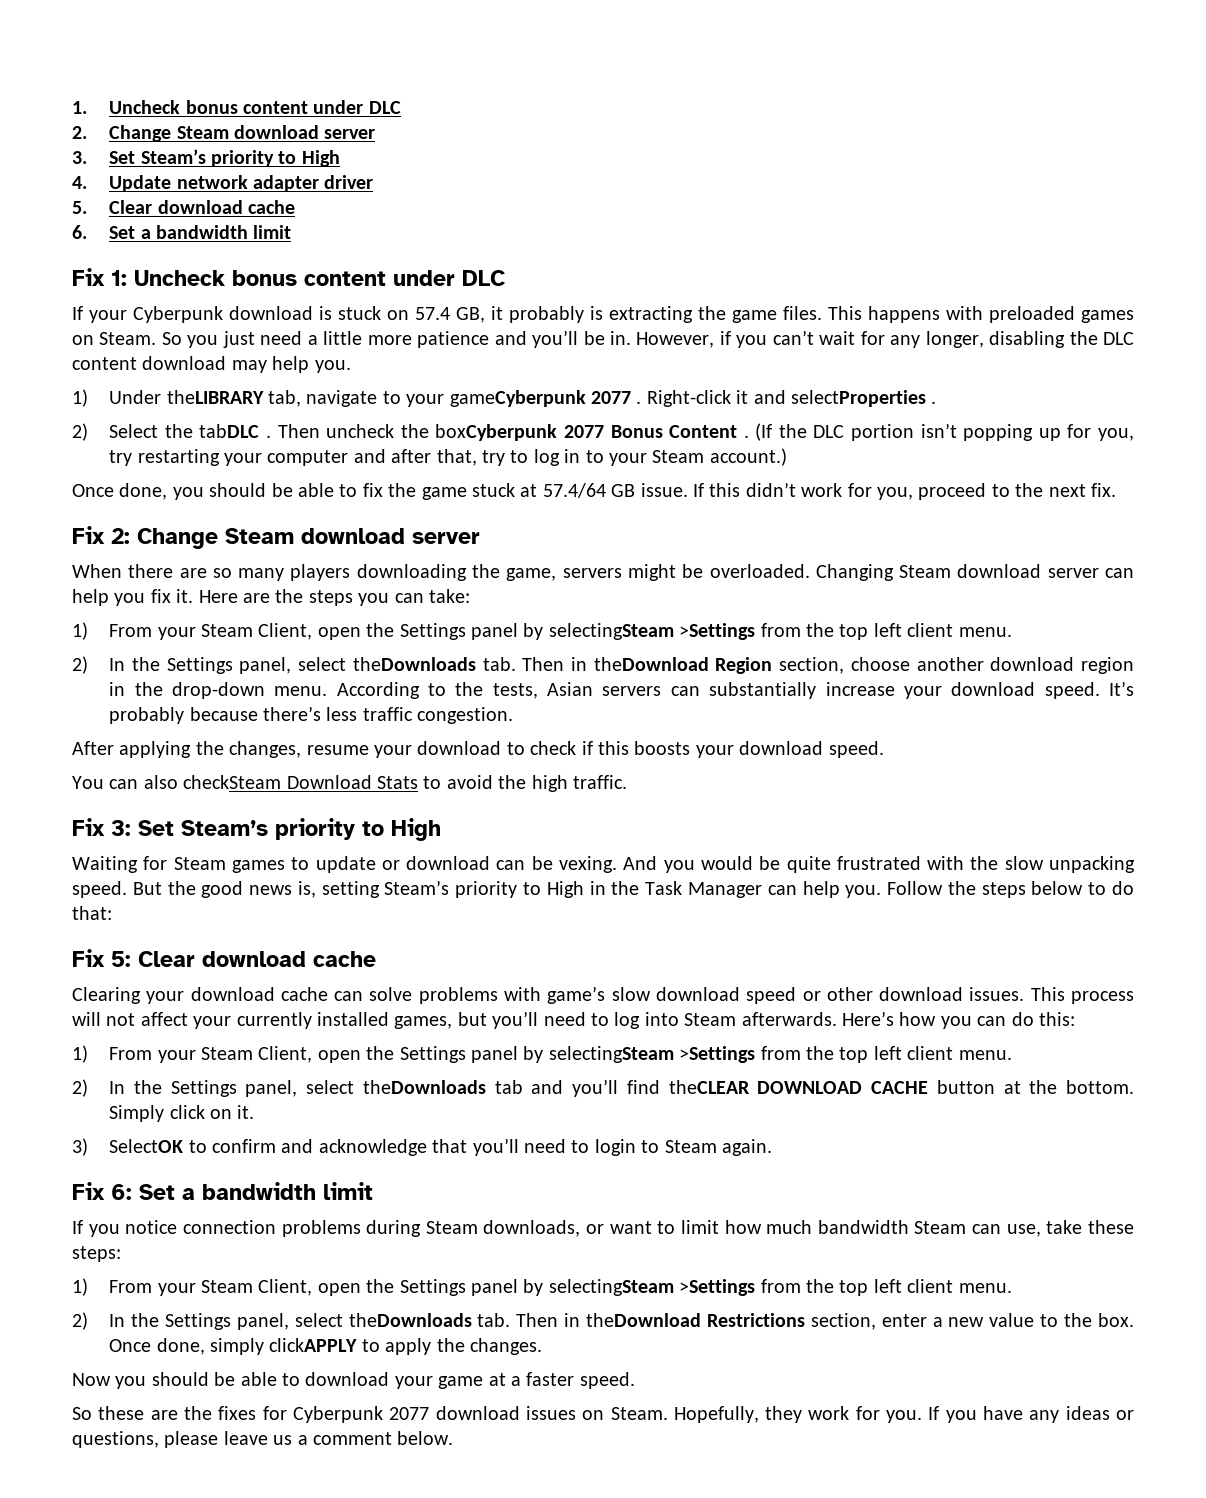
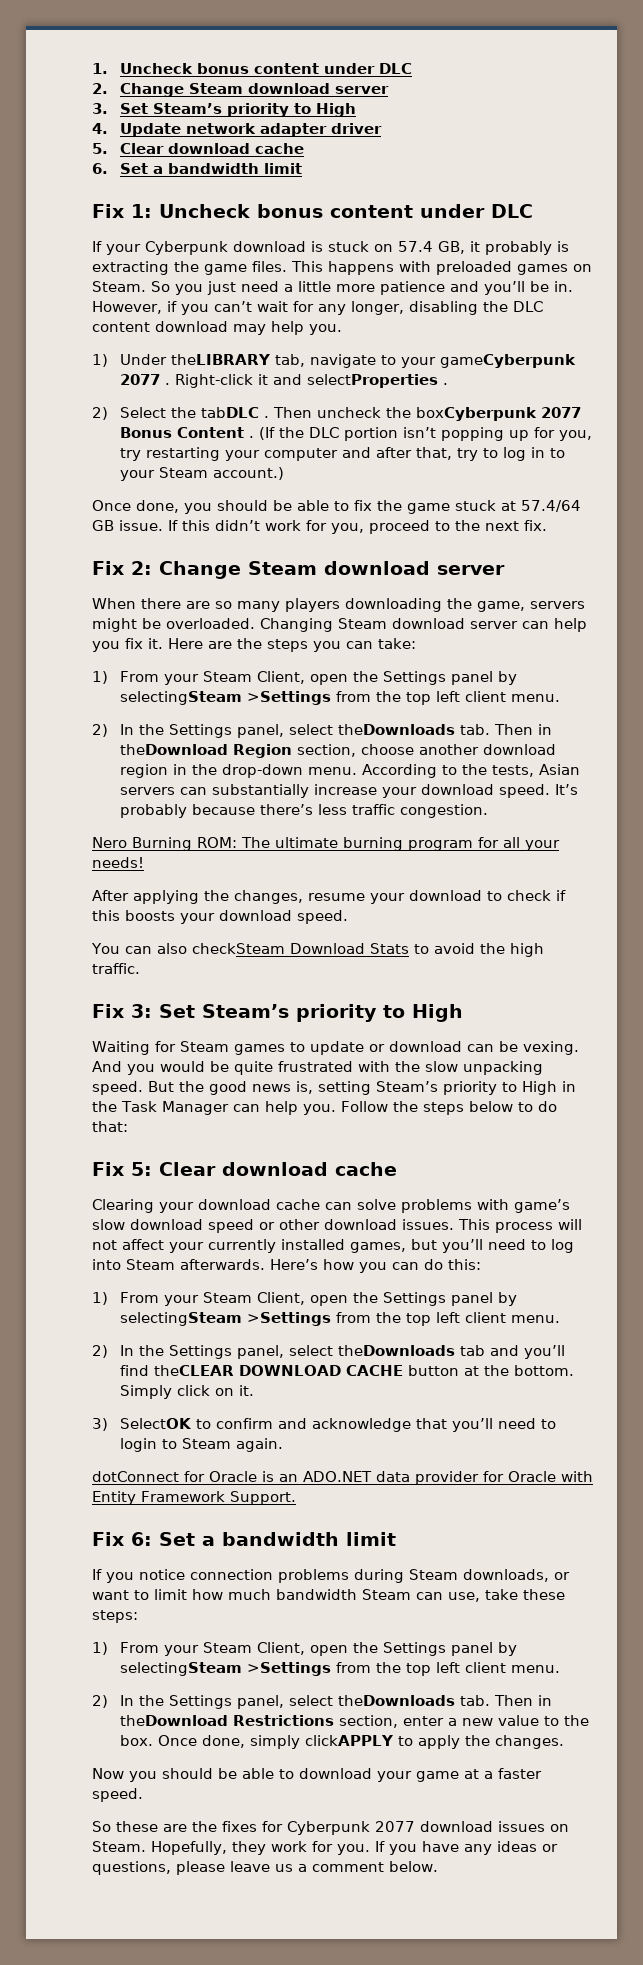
(514, 715) none -> [92,837,560,851] [92,857,144,868] // Nero Burning ROM: The ultimate burning program for all your needs!
(772, 1147) none -> [92,1471,593,1485] [92,1491,296,1505] // dotConnect for Oracle is an ADO.NET data provider for Oracle with Entity Framework Support.

